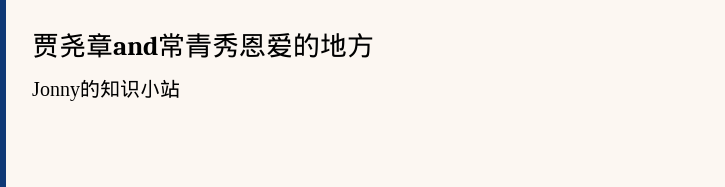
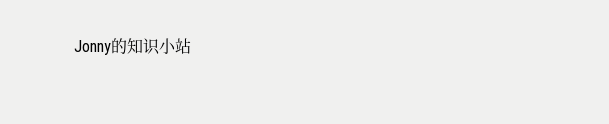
[32,32,374,58] 贾尧章and常青秀恩爱的地方 // -> (74, 47) none

